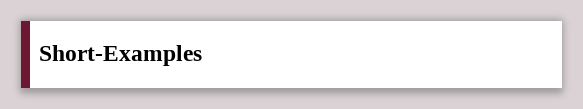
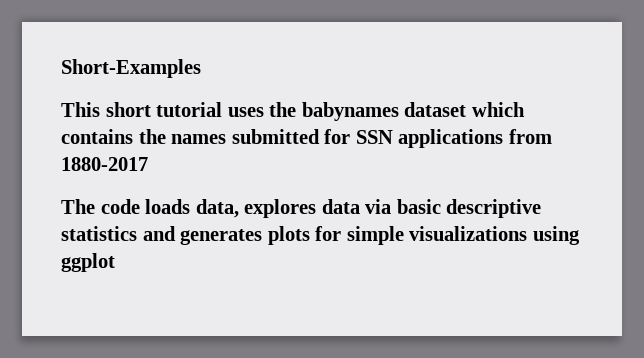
(202, 55) none -> [61,102,525,121] [61,129,552,148] [61,157,148,171] [61,199,542,218] [61,226,580,245] [61,253,115,272] // This short tutorial uses the babynames dataset which contains the names submitted for SSN applications from 1880-2017 // The code loads data, explores data via basic descriptive statistics and generates plots for simple visualizations using ggplot

